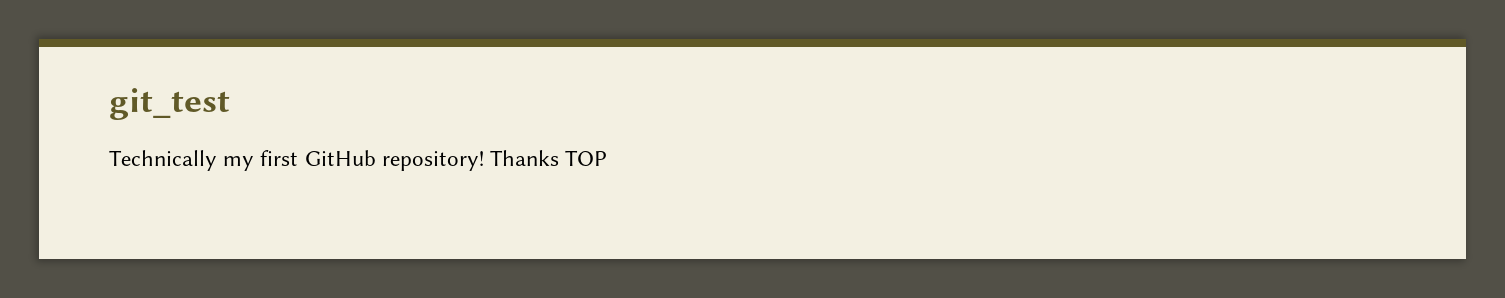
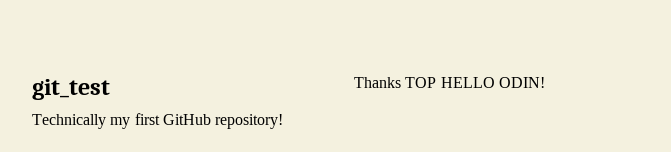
(608, 158) none -> [440,77,545,88] HELLO ODIN!

